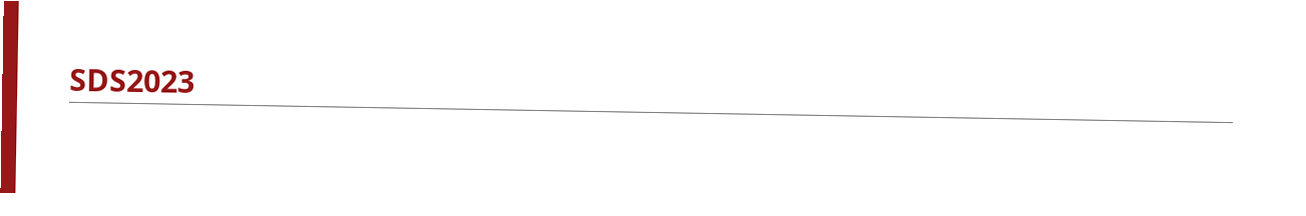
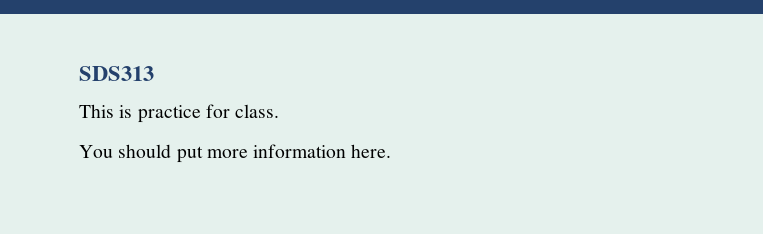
[69,68,195,93] SDS2023 -> [79,66,154,81] [79,104,280,123] [79,144,392,163] SDS313 // This is practice for class. // You should put more information here.

